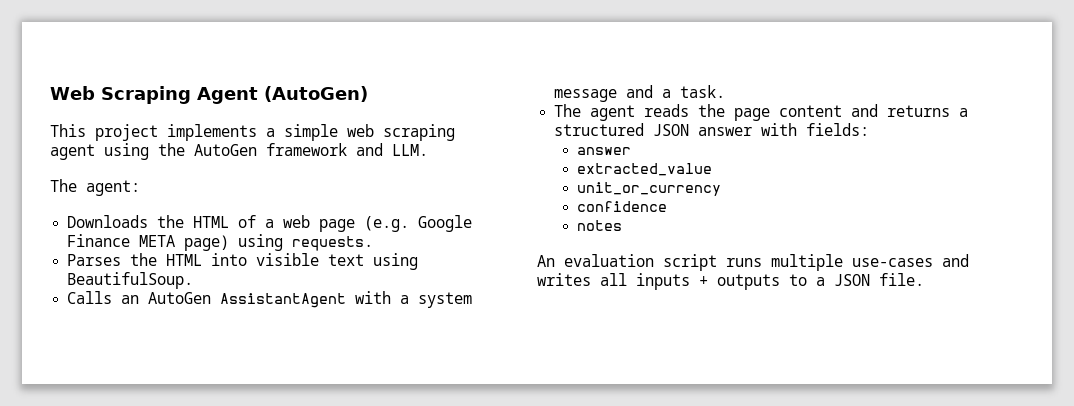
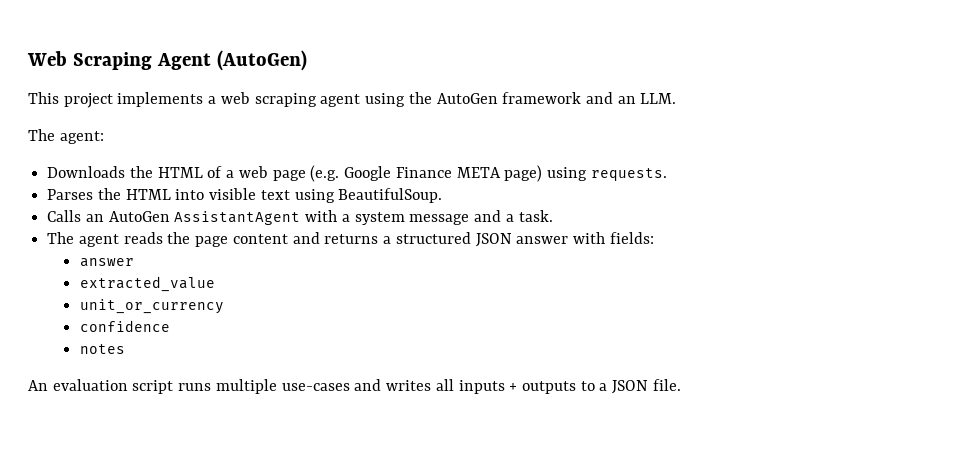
[284,124,338,141] simple -> (217, 100) none
(383, 149) none -> [617,96,636,104] an

